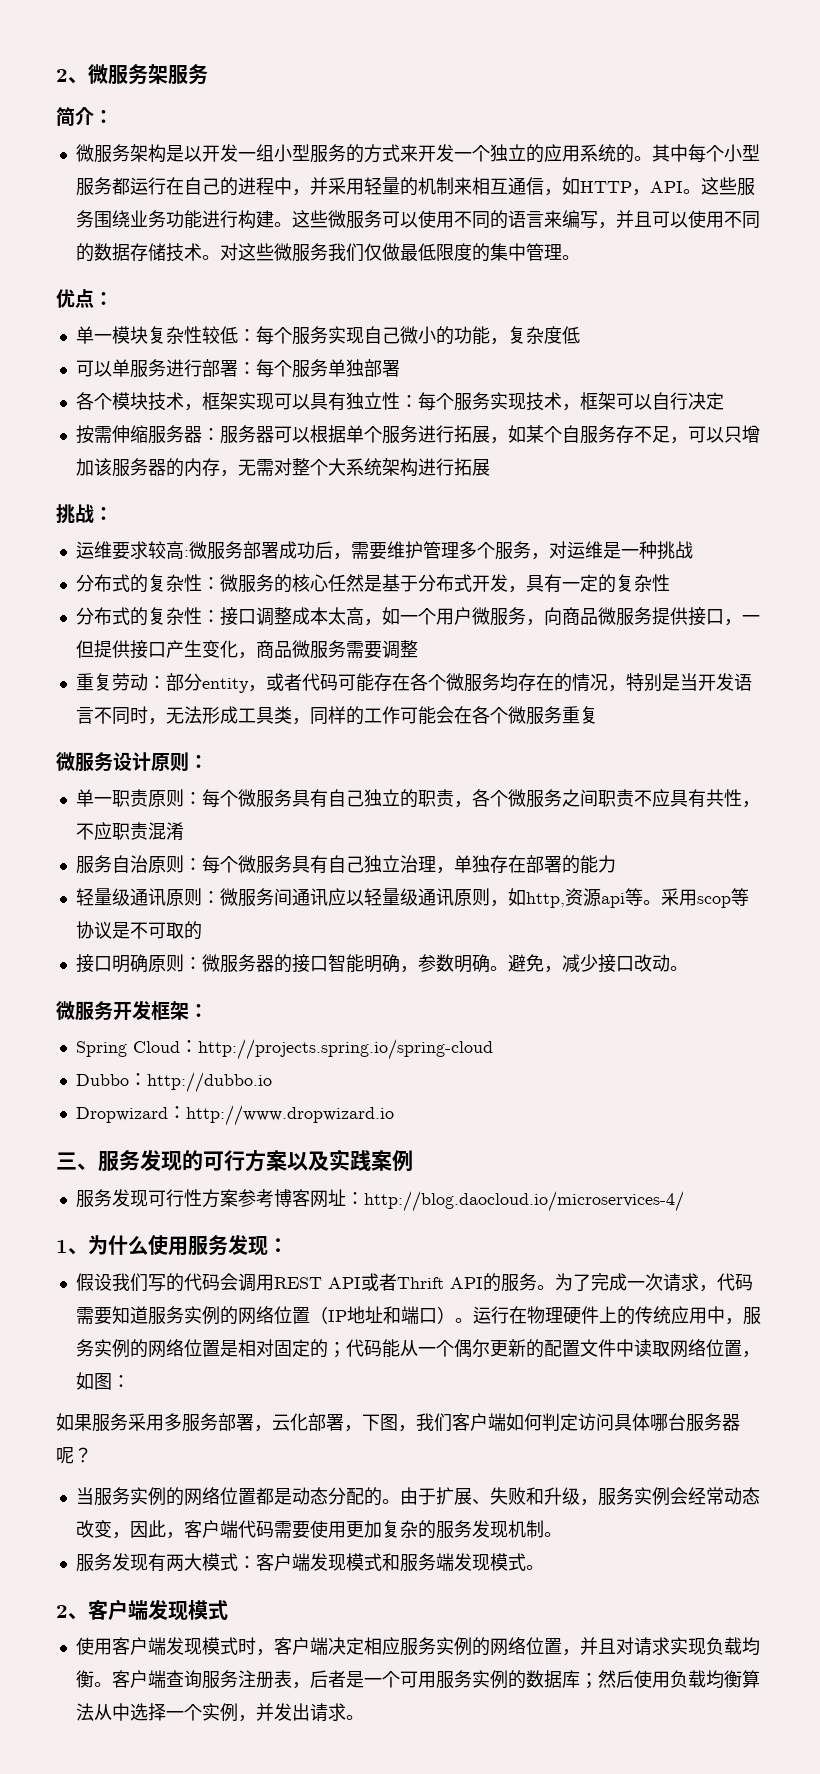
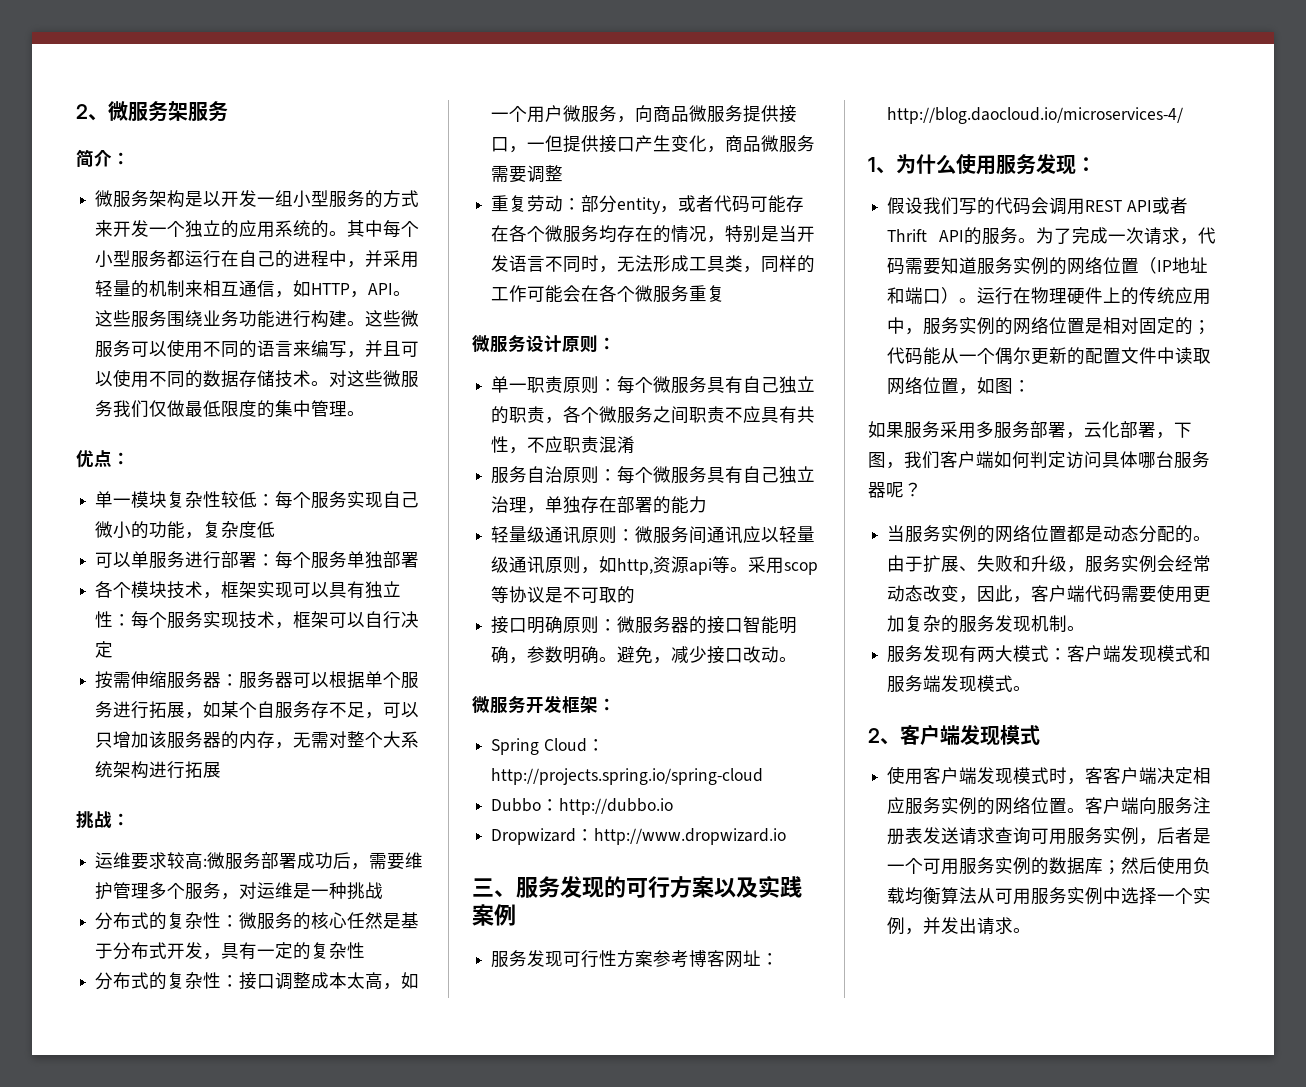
(292, 1646) none -> [1103,767,1122,784] 客
[561,1637,760,1656] [75,1670,94,1688] ，并且对请求实现负载均衡 -> (1068, 806) none
[165,1670,202,1688] 查询 -> [1139,797,1158,814] 向
(292, 1679) none -> [923,827,1140,845] 发送请求查询可用服务实例
(112, 1712) none -> [995,887,1104,905] 可用服务实例

